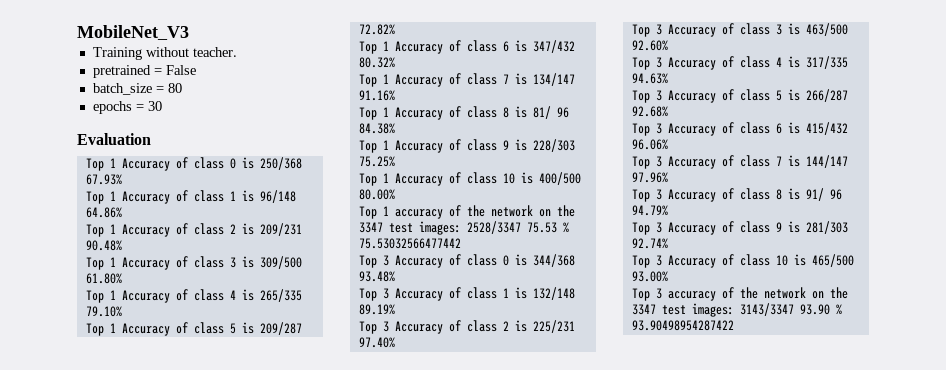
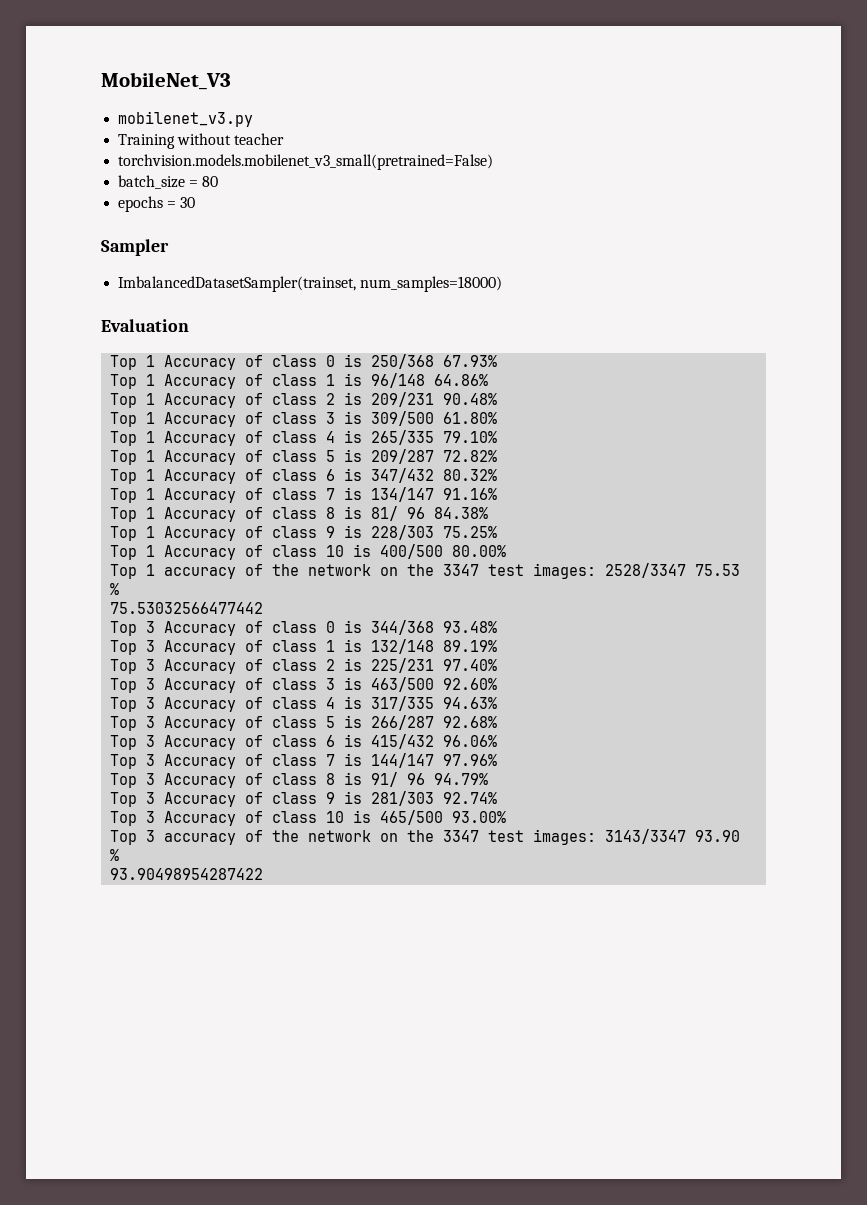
(189, 32) none -> [118,111,254,127] // mobilenet_v3.py
[192,47,237,57] [92,65,196,78] teacher. // pretrained = False -> [234,133,285,145] [118,154,494,170] teacher // torchvision.models.mobilenet_v3_small(pretrained=False)
(162, 106) none -> [101,239,169,256] [118,276,503,292] // Sampler // ImbalancedDatasetSampler(trainset, num_samples=18000)

